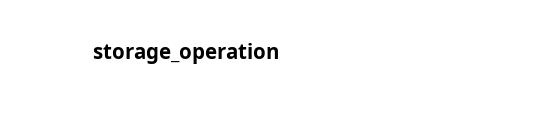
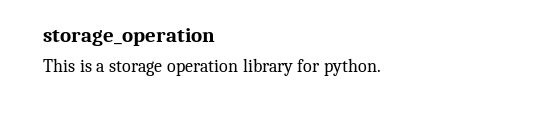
(279, 53) none -> [43,58,382,76] // This is a storage operation library for python.

